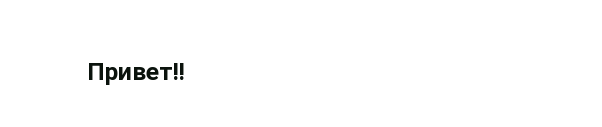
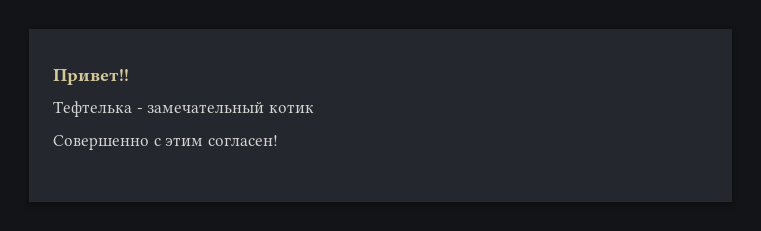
(185, 74) none -> [53,101,314,117] [53,135,278,150] // Тефтелька - замечательный котик // Совершенно с этим согласен!

